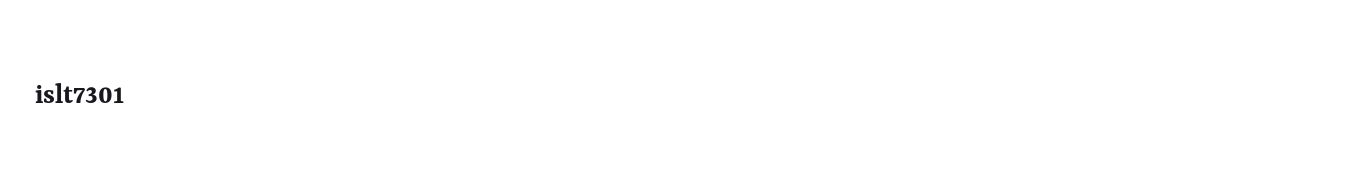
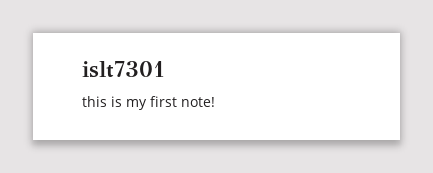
(124, 93) none -> [82,96,215,110] // this is my first note!

